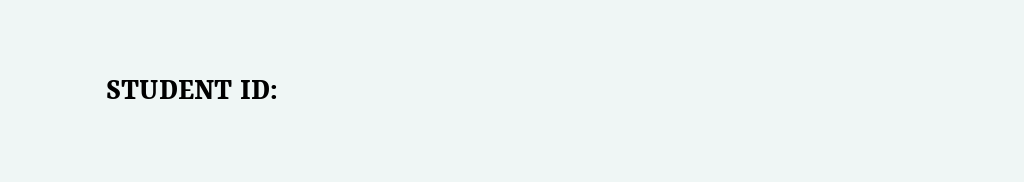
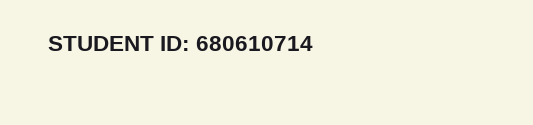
(279, 89) none -> [196,36,314,51] 680610714

